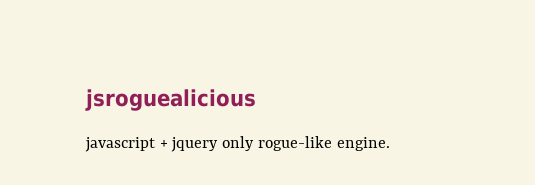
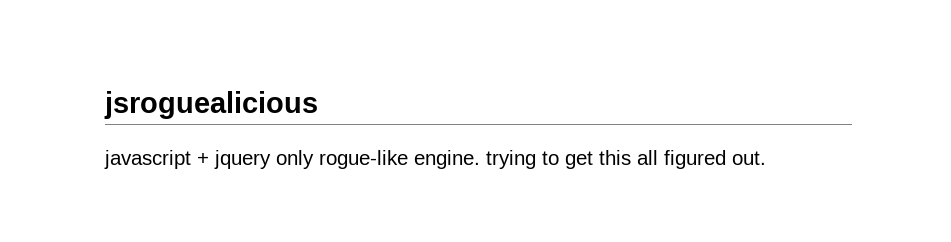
(390, 144) none -> [486,150,766,169] trying to get this all figured out.

